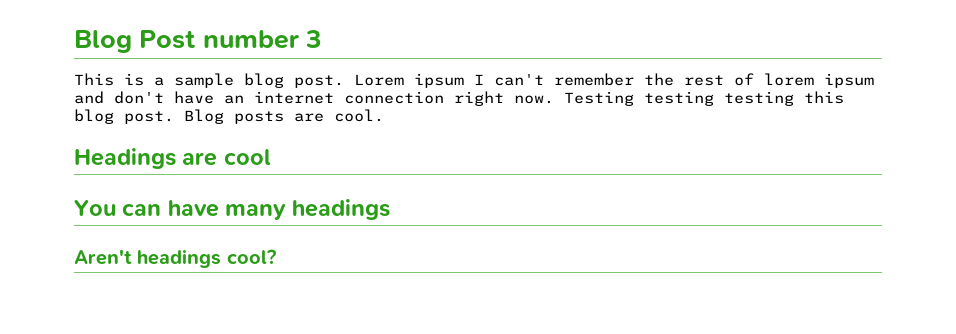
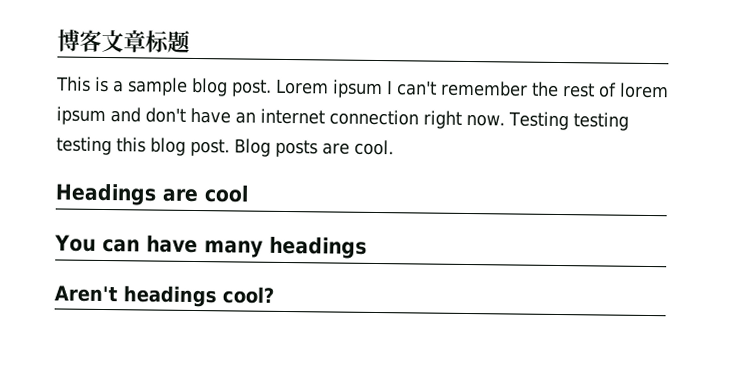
[74,30,322,53] Blog Post number 3 -> [57,29,190,53] 博客文章标题

